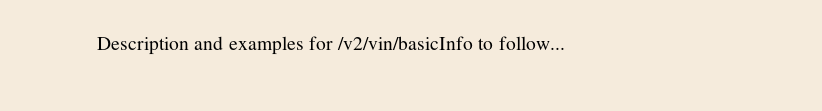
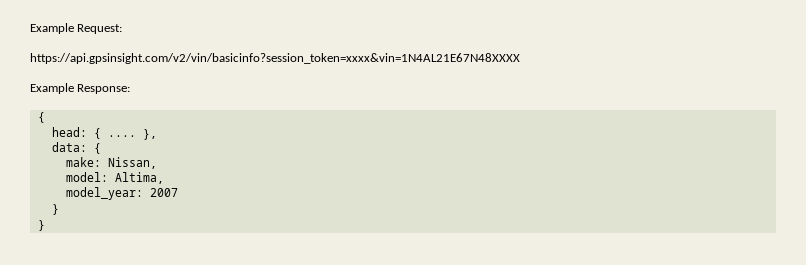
[97,36,565,55] Description and examples for /v2/vin/basicInfo to follow... -> [30,23,123,34] [30,53,520,64] [30,83,131,94] [37,112,45,123] [51,127,157,140] [51,142,101,154] [65,157,157,169] [65,172,164,184] [65,187,178,200] [51,204,59,215] [37,220,45,231] Example Request: // https://api.gpsinsight.com/v2/vin/basicinfo?session_token=xxxx&vin=1N4AL21E67N48XXXX // Example Response: // { // head: { .... }, // data: { // make: Nissan, // model: Altima, // model_year: 2007 // } // }

